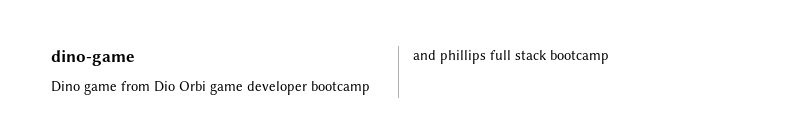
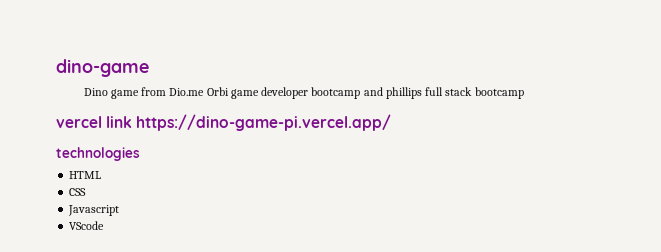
[154,81,175,92] Dio -> [169,88,205,96] Dio.me
(609, 57) none -> [56,114,392,131] [56,147,140,161] [69,171,102,179] [69,188,87,196] [68,205,120,216] [69,221,105,230] // vercel link https://dino-game-pi.vercel.app/ // technologies // HTML // CSS // Javascript // VScode

